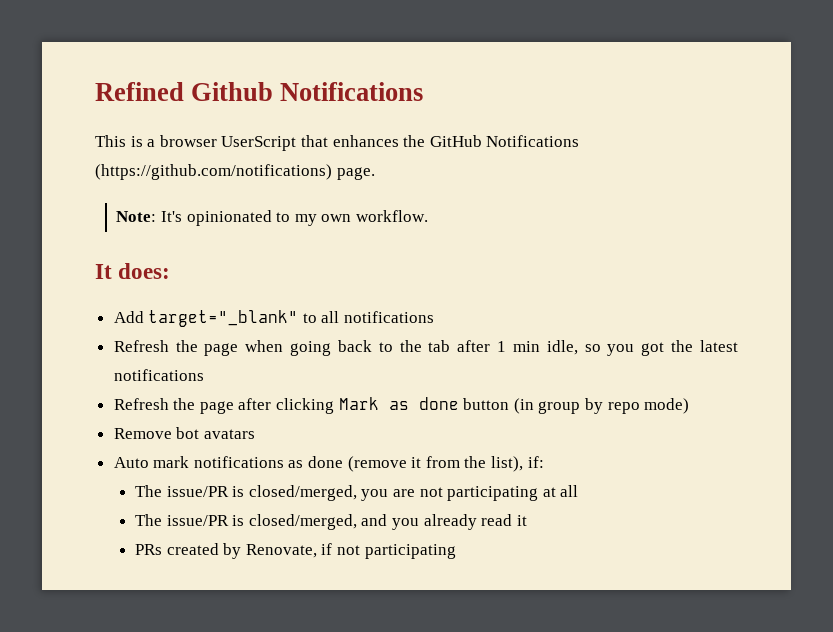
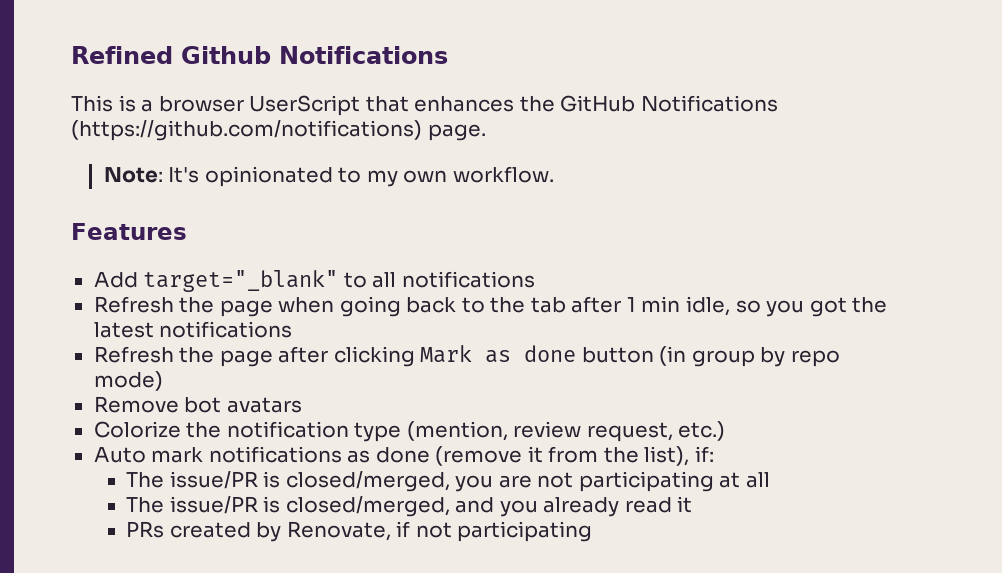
[95,263,171,279] It does: -> [71,223,187,240] Features
(255, 434) none -> [93,421,726,442] // Colorize the notification type (mention, review request, etc.)

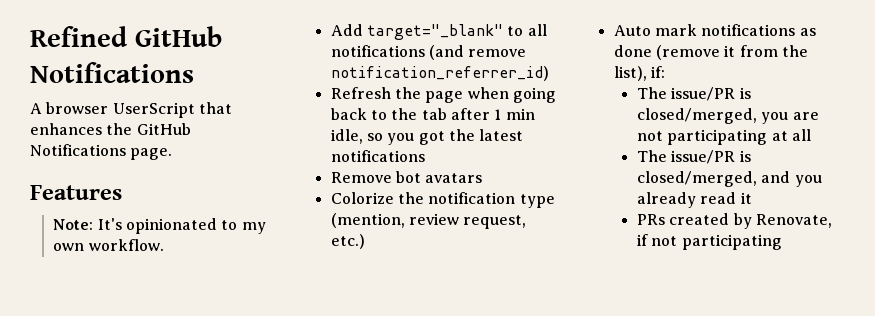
[181,46,271,64] Github -> [134,26,222,47] GitHub
[71,95,154,112] This is a -> [30,103,42,114] A
[71,120,422,141] (https://github.com/notifications) -> (126, 150) none
(486, 132) none -> [30,185,122,200] // Features
[71,223,187,240] // Features -> (164, 245) none
(535, 279) none -> [428,45,527,60] [330,66,549,81] (and remove notification_referrer_id)
[93,345,840,367] [93,371,163,391] // Refresh the page after clicking Mark as done button (in group by repo mode) -> (425, 156) none

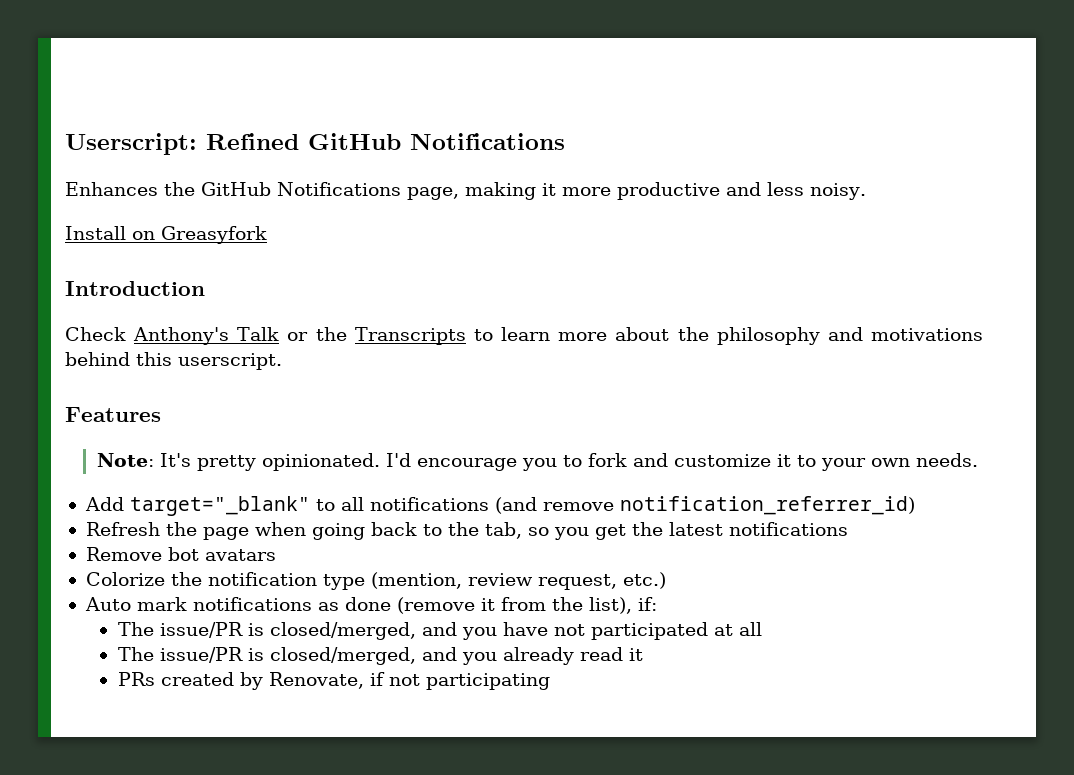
(30, 36) none -> [65,133,197,155] Userscript:
[30,102,232,118] [30,123,191,135] [30,144,173,160] [30,185,122,200] [53,218,266,234] [53,239,164,251] A browser UserScript that enhances the GitHub Notifications page. // Features // Note: It's opinionated to my own workflow. -> [65,182,866,200] [65,226,267,244] [65,281,205,296] [65,327,984,345] [65,352,282,370] [65,407,161,422] [96,453,978,471] Enhances the GitHub Notifications page, making it more productive and less noisy. // Install on Greasyfork // Introduction // Check Anthony's Talk or the Transcripts to learn more about the philosophy and motivations behind this userscript. // Features // Note: It's pretty opinionated. I'd encourage you to fork and customize it to your own needs.
[421,108,535,120] [330,129,363,144] tab after 1 min idle, -> [484,522,522,539] tab,
[418,131,445,145] got -> [594,524,626,540] get
[761,112,819,124] [636,129,768,145] you are not participating -> [421,622,708,640] and you have not participated

